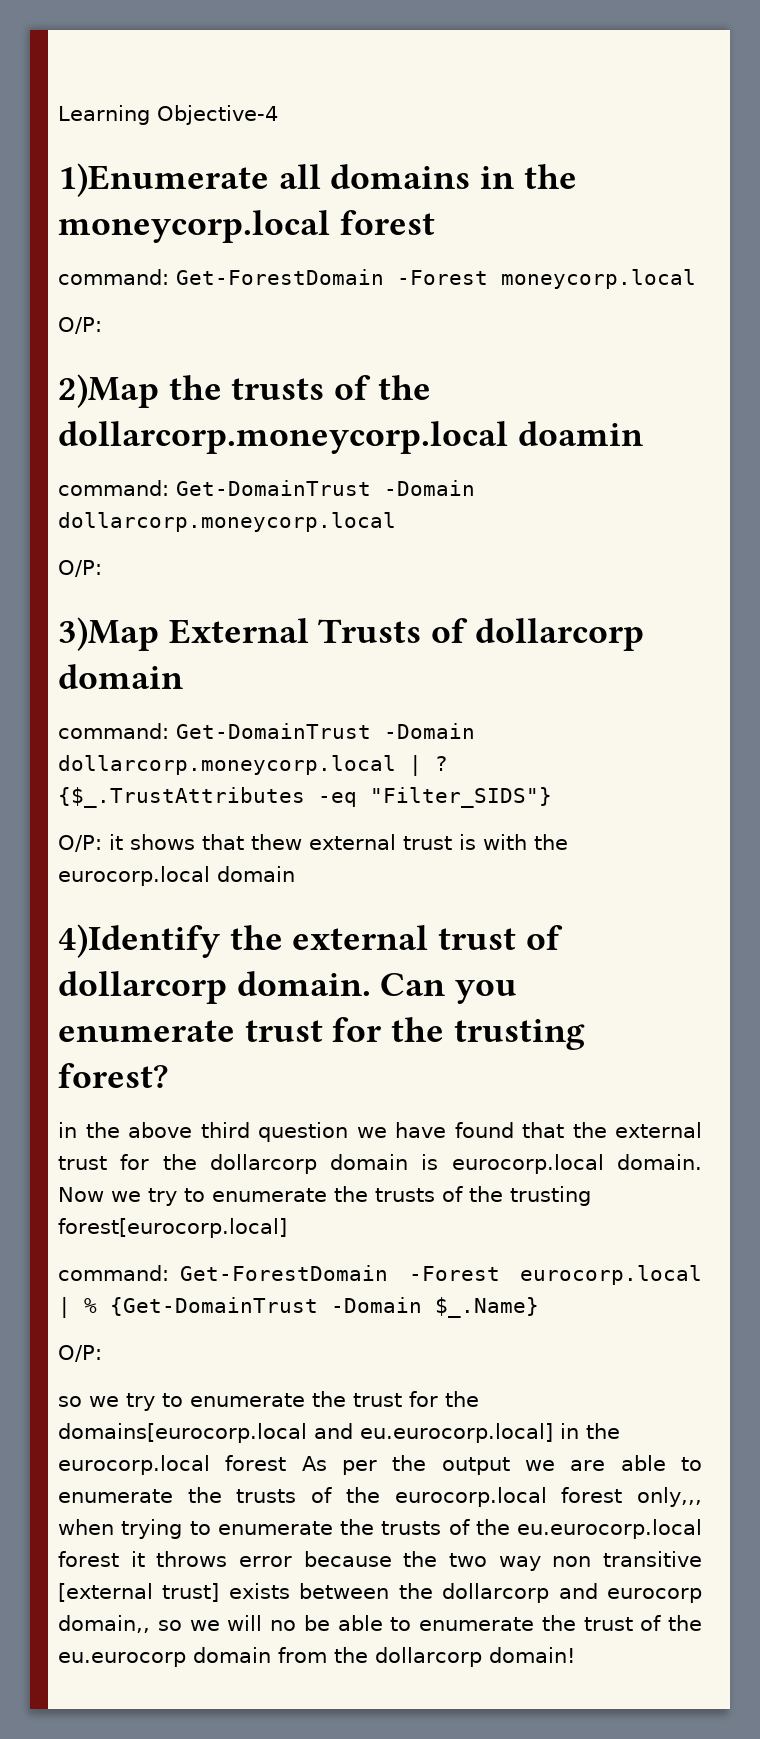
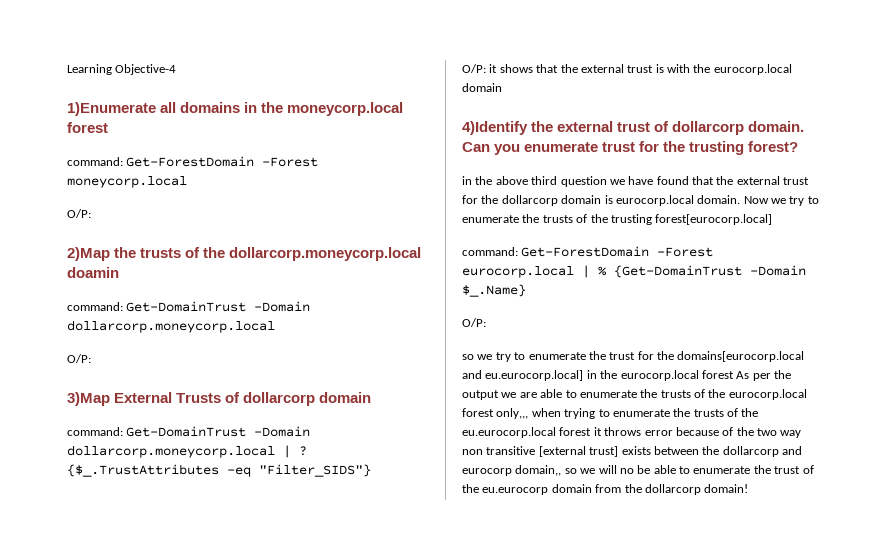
[251,834,302,850] thew -> [560,64,578,73] the
(392, 1559) none -> [722,427,734,436] of

